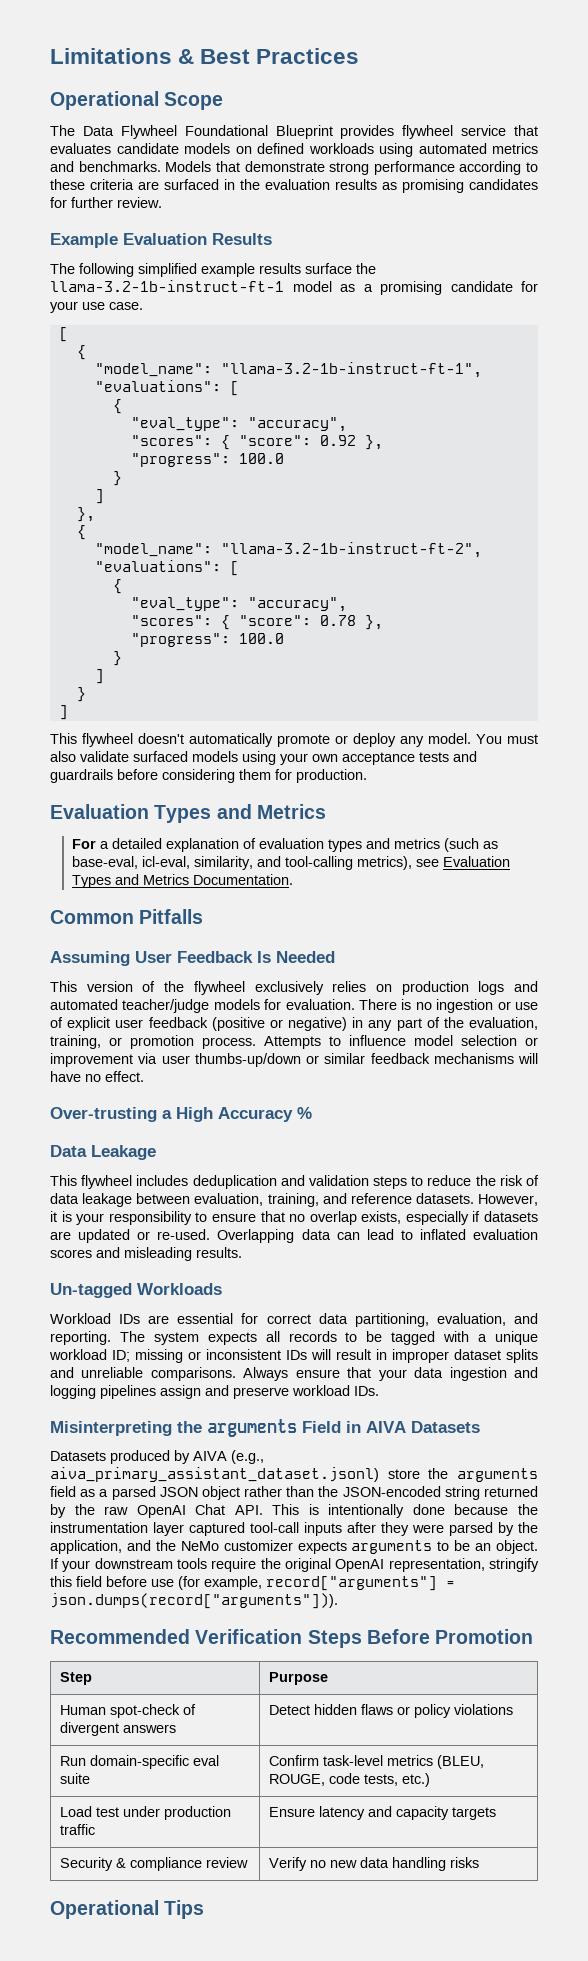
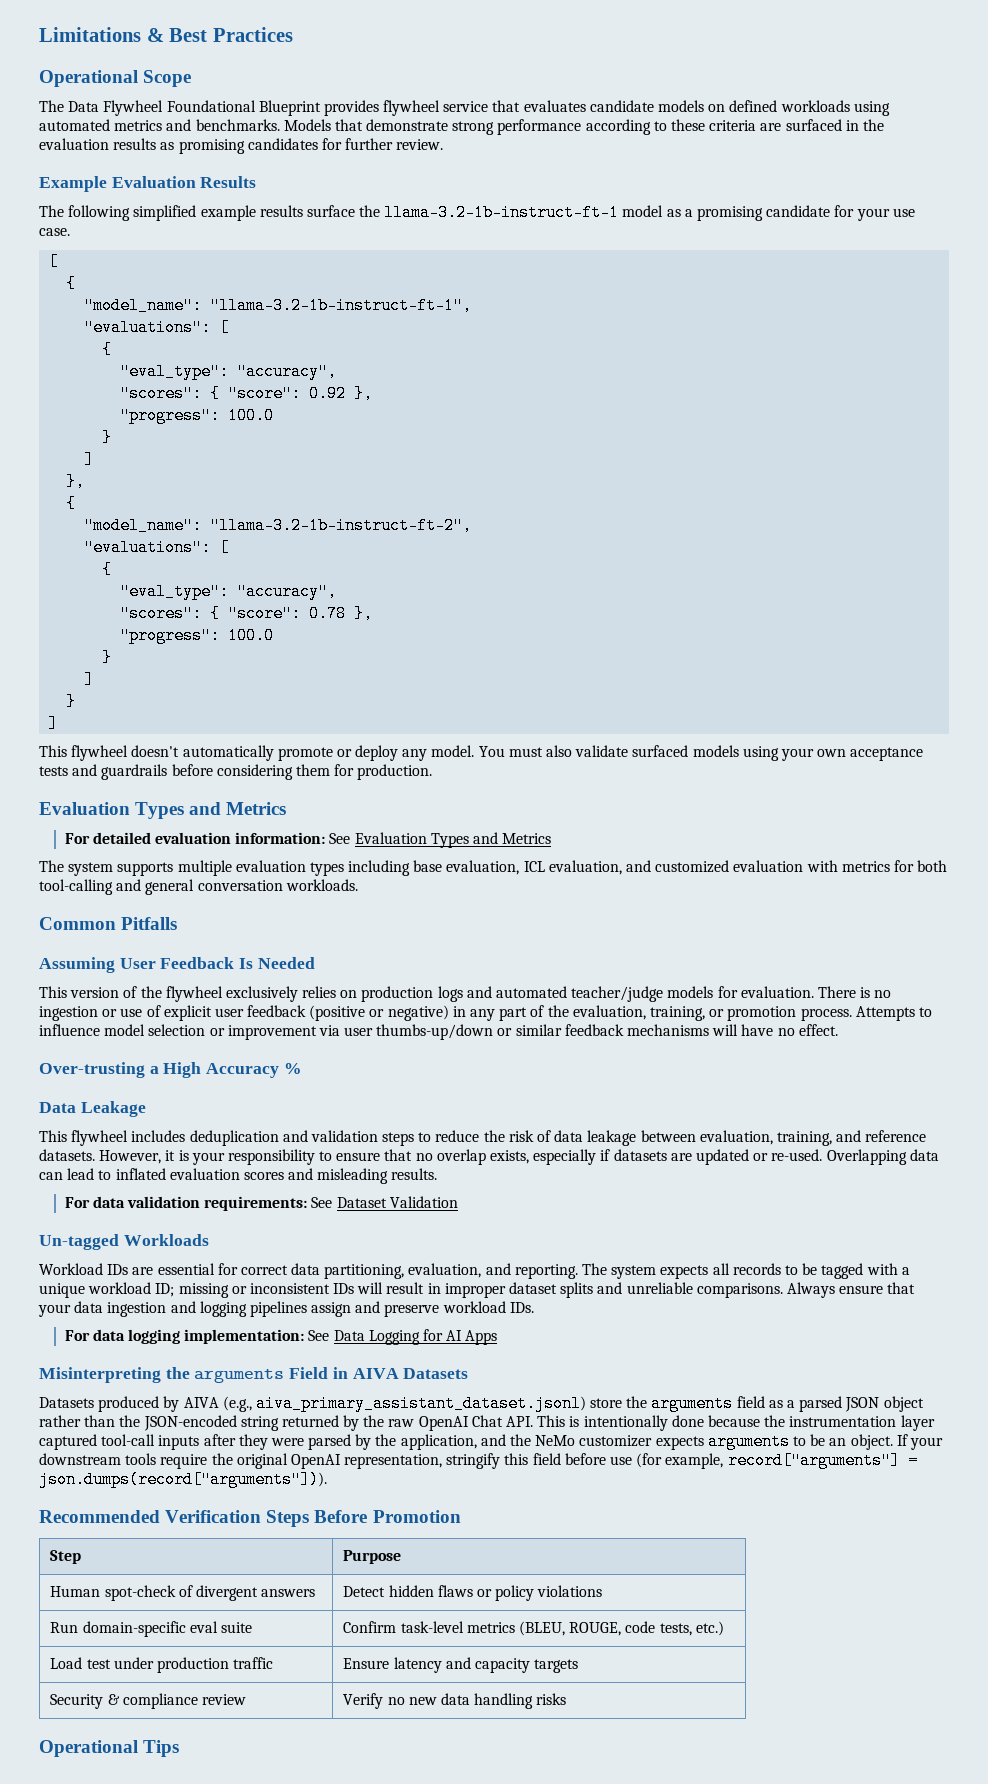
[99,838,498,852] [71,856,510,870] [71,874,293,888] a detailed explanation of evaluation types and metrics (such as base-eval, icl-eval, similarity, and tool-calling metrics), see Evaluation Types and Metrics Documentation. -> [92,832,552,848] [39,860,948,876] [39,879,358,895] detailed evaluation information: See Evaluation Types and Metrics // The system supports multiple evaluation types including base evaluation, ICL evaluation, and customized evaluation with metrics for both tool-calling and general conversation workloads.
(242, 1252) none -> [64,1196,458,1211] // For data validation requirements: See Dataset Validation
(379, 1391) none -> [64,1329,498,1345] // For data logging implementation: See Data Logging for AI Apps

